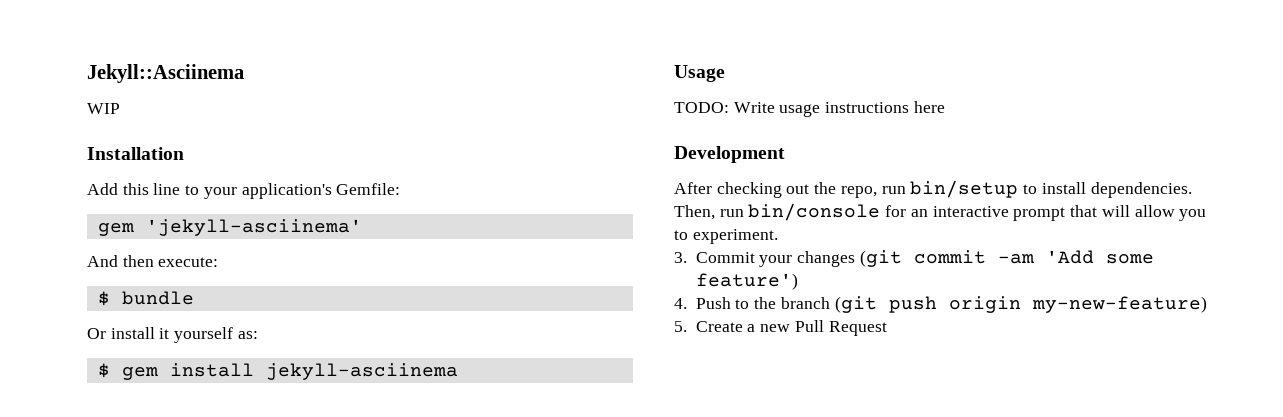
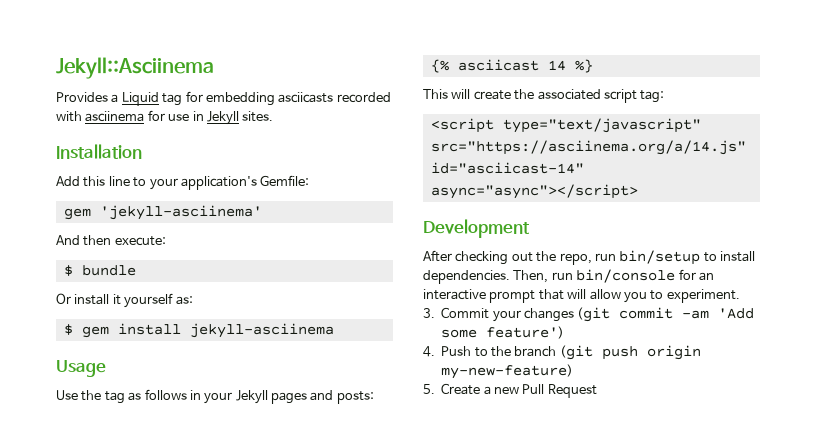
[87,103,120,114] WIP -> [56,91,391,106] [56,110,274,125] Provides a Liquid tag for embedding asciicasts recorded with asciinema for use in Jekyll sites.
[674,101,945,117] TODO: Write usage instructions here -> [56,389,374,404] [430,59,593,73] [423,89,665,103] [430,118,701,133] [430,140,746,155] [430,162,584,174] [430,184,638,199] Use the tag as follows in your Jekyll pages and posts: // {% asciicast 14 %} // This will create the associated script tag: // <script type="text/javascript" src="https://asciinema.org/a/14.js" id="asciicast-14" async="async"></script>

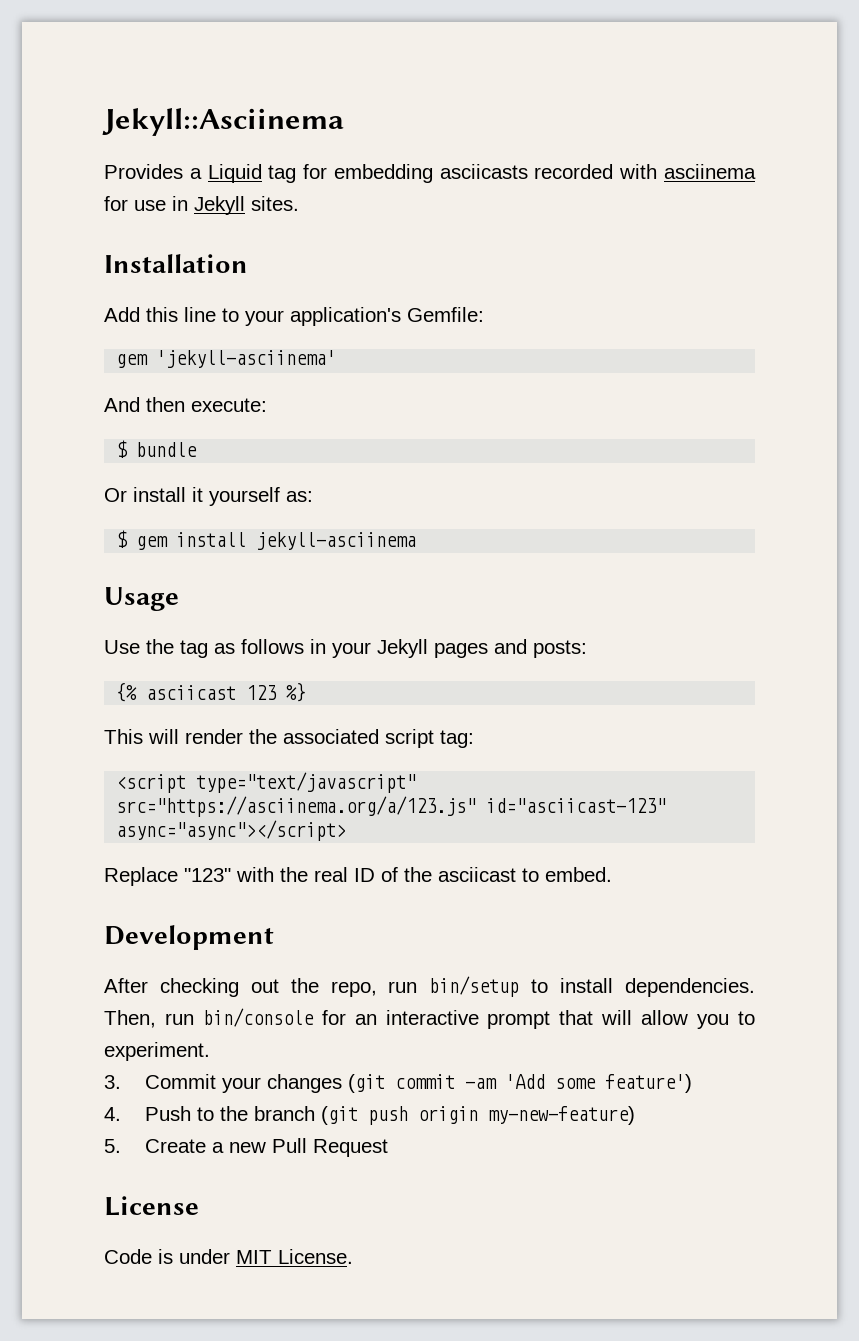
[547,60,566,71] 14 -> [246,685,278,700] 123
[473,90,511,100] create -> [185,729,243,744] render
[430,140,746,155] [430,162,584,174] src="https://asciinema.org/a/14.js" id="asciicast-14" -> [116,796,667,817] src="https://asciinema.org/a/123.js" id="asciicast-123"
(638, 191) none -> [104,867,612,886] // Replace "123" with the real ID of the asciicast to embed.
(597, 391) none -> [104,1196,199,1216] [104,1249,353,1264] // License // Code is under MIT License.

